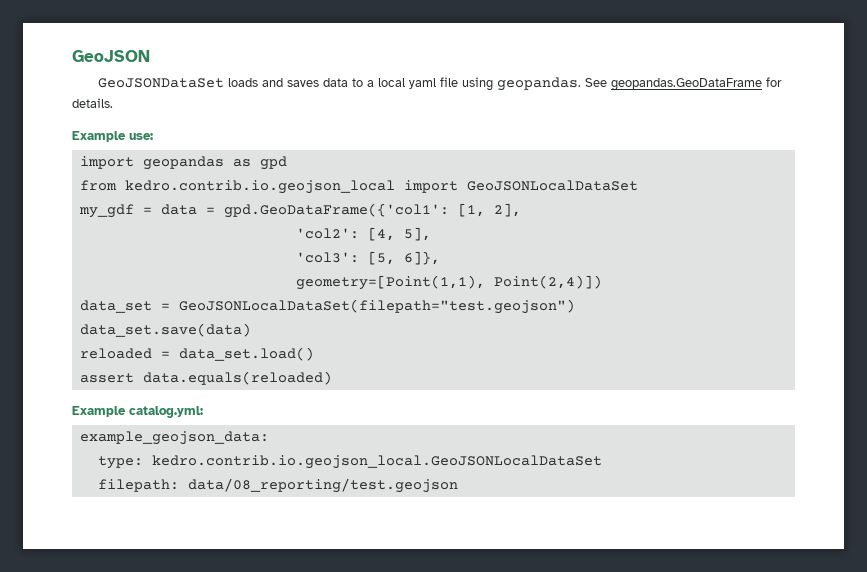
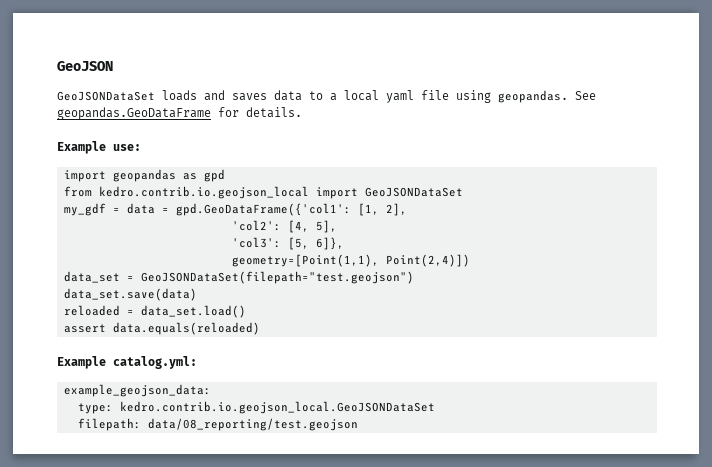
[466,180,638,191] GeoJSONLocalDataSet -> [364,187,463,197] GeoJSONDataSet
[178,299,575,314] GeoJSONLocalDataSet(filepath="test.geojson") -> [140,271,414,284] GeoJSONDataSet(filepath="test.geojson")
[151,455,602,469] kedro.contrib.io.geojson_local.GeoJSONLocalDataSet -> [119,401,435,414] kedro.contrib.io.geojson_local.GeoJSONDataSet

